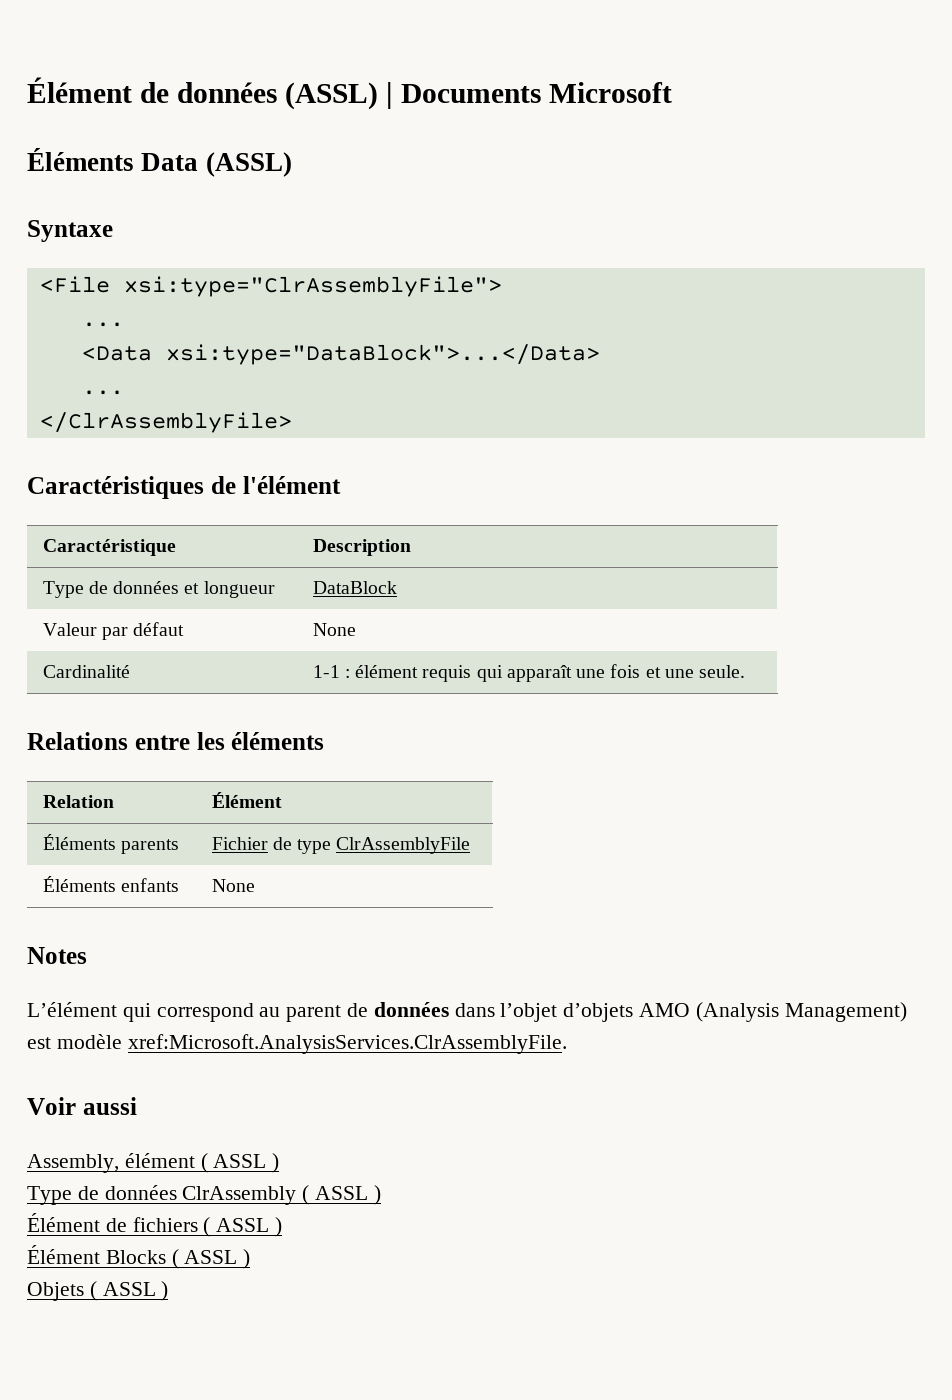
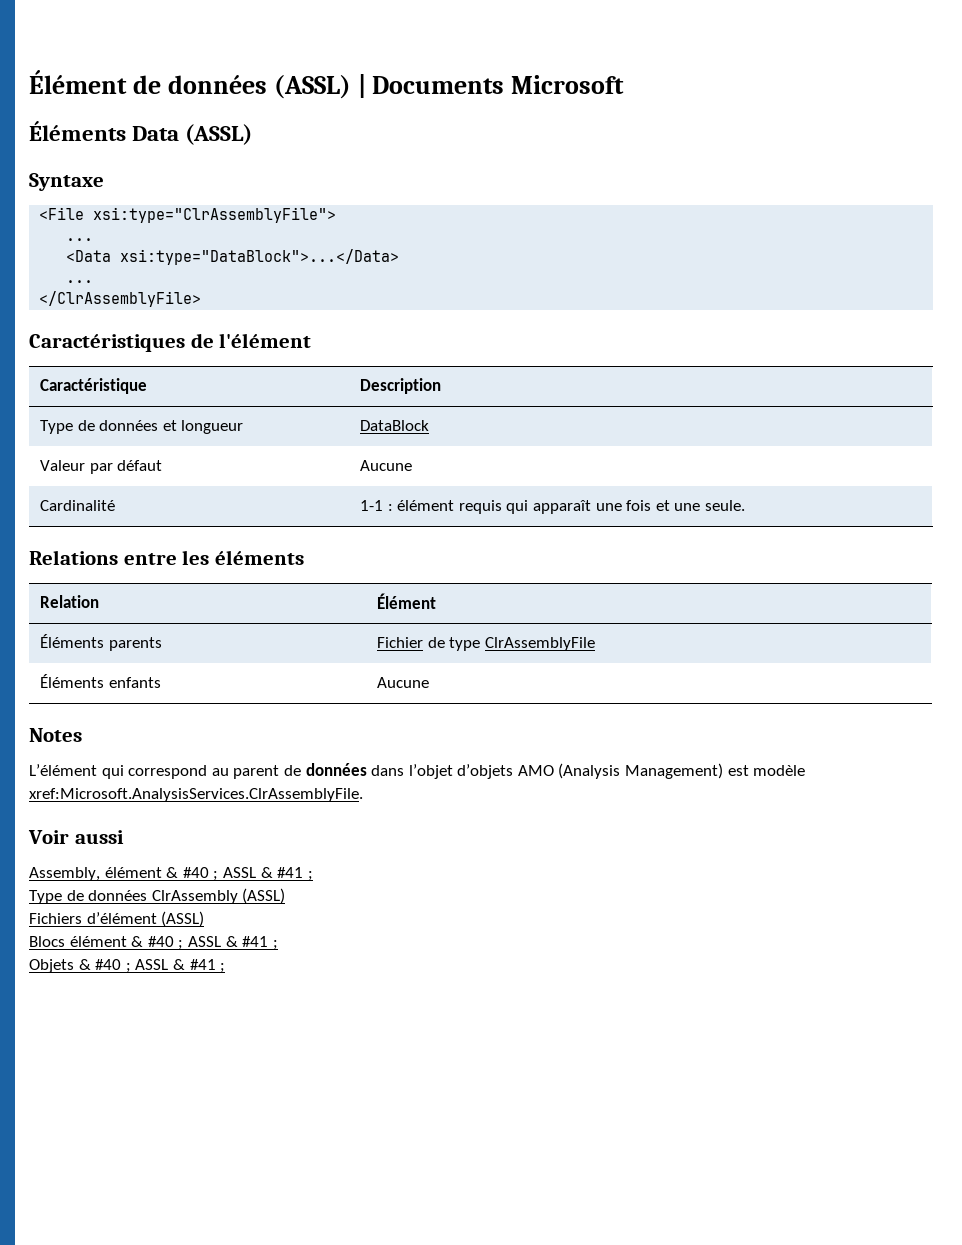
[312,623,356,636] | None -> [359,460,412,471] | Aucune
[211,879,255,892] | None -> [376,677,429,688] | Aucune
[200,1153,280,1173] [27,1185,381,1205] [27,1213,283,1237] [27,1245,251,1269] [27,1281,169,1301] ( ASSL ) // Type de données ClrAssembly ( ASSL ) // Élément de fichiers ( ASSL ) // Élément Blocks ( ASSL ) // Objets ( ASSL ) -> [166,867,313,881] [29,888,286,904] [29,911,205,927] [29,936,278,950] [29,959,226,973] & #40 ; ASSL & #41 ; // Type de données ClrAssembly (ASSL) // Fichiers d’élément (ASSL) // Blocs élément & #40 ; ASSL & #41 ; // Objets & #40 ; ASSL & #41 ;

